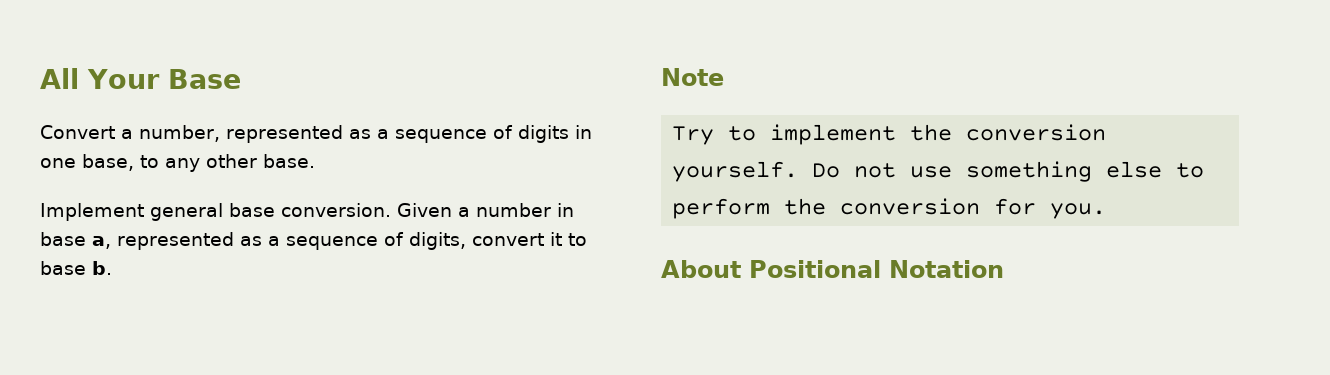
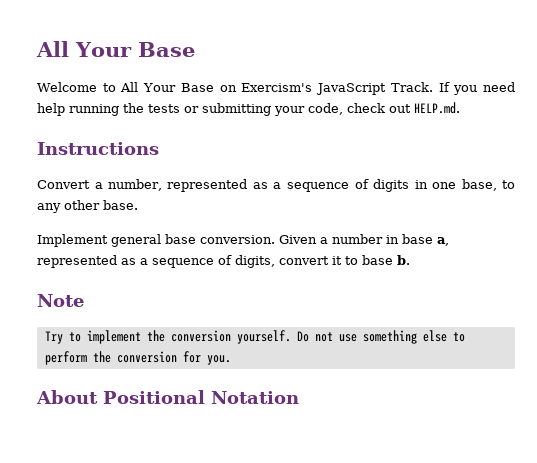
[40,68,241,89] All Your Base -> [36,41,195,57] [37,82,515,95] [37,102,460,116] [37,142,159,155] All Your Base // Welcome to All Your Base on Exercism's JavaScript Track. If you need help running the tests or submitting your code, check out HELP.md. // Instructions

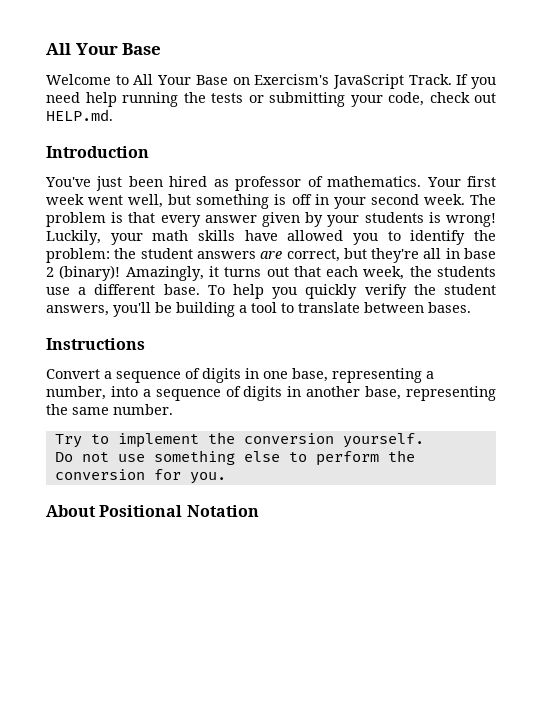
(460, 108) none -> [46,146,149,158] [45,176,497,191] [46,194,496,209] [46,212,496,227] [46,230,497,245] [46,248,497,263] [46,265,497,281] [46,284,496,299] [46,302,471,317] // Introduction // You've just been hired as professor of mathematics. Your first week went well, but something is off in your second week. The problem is that every answer given by your students is wrong! Luckily, your math skills have allowed you to identify the problem: the student answers are correct, but they're all in base 2 (binary)! Amazingly, it turns out that each week, the students use a different base. To help you quickly verify the student answers, you'll be building a tool to translate between bases.
[108,179,282,192] number, represented as a -> (112, 375) none
[501,180,515,189] [37,200,138,213] [37,234,449,247] [37,255,410,268] [37,294,84,307] to any other base. // Implement general base conversion. Given a number in base a, represented as a sequence of digits, convert it to base b. // Note -> [332,368,434,383] [46,386,497,401] [46,404,173,415] representing a number, into a sequence of digits in another base, representing the same number.
(291, 337) none -> (424, 440) //

